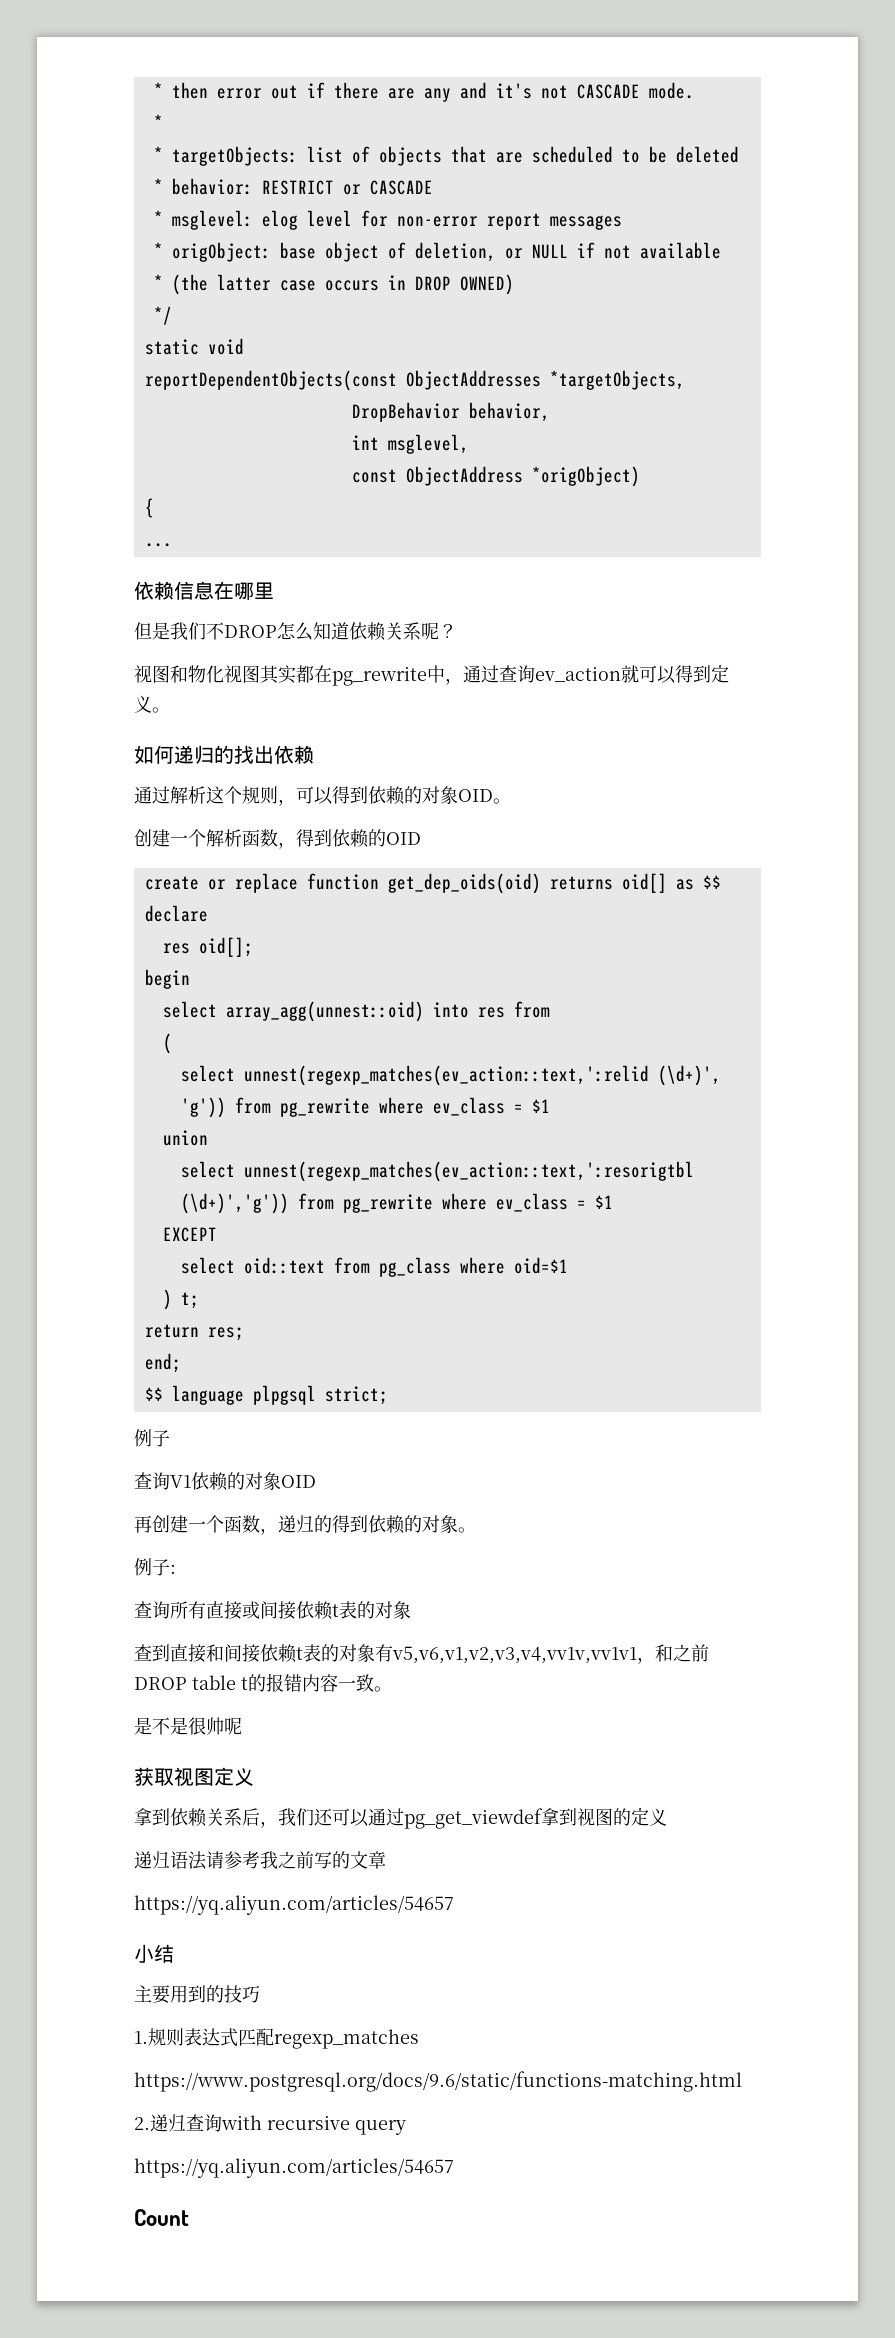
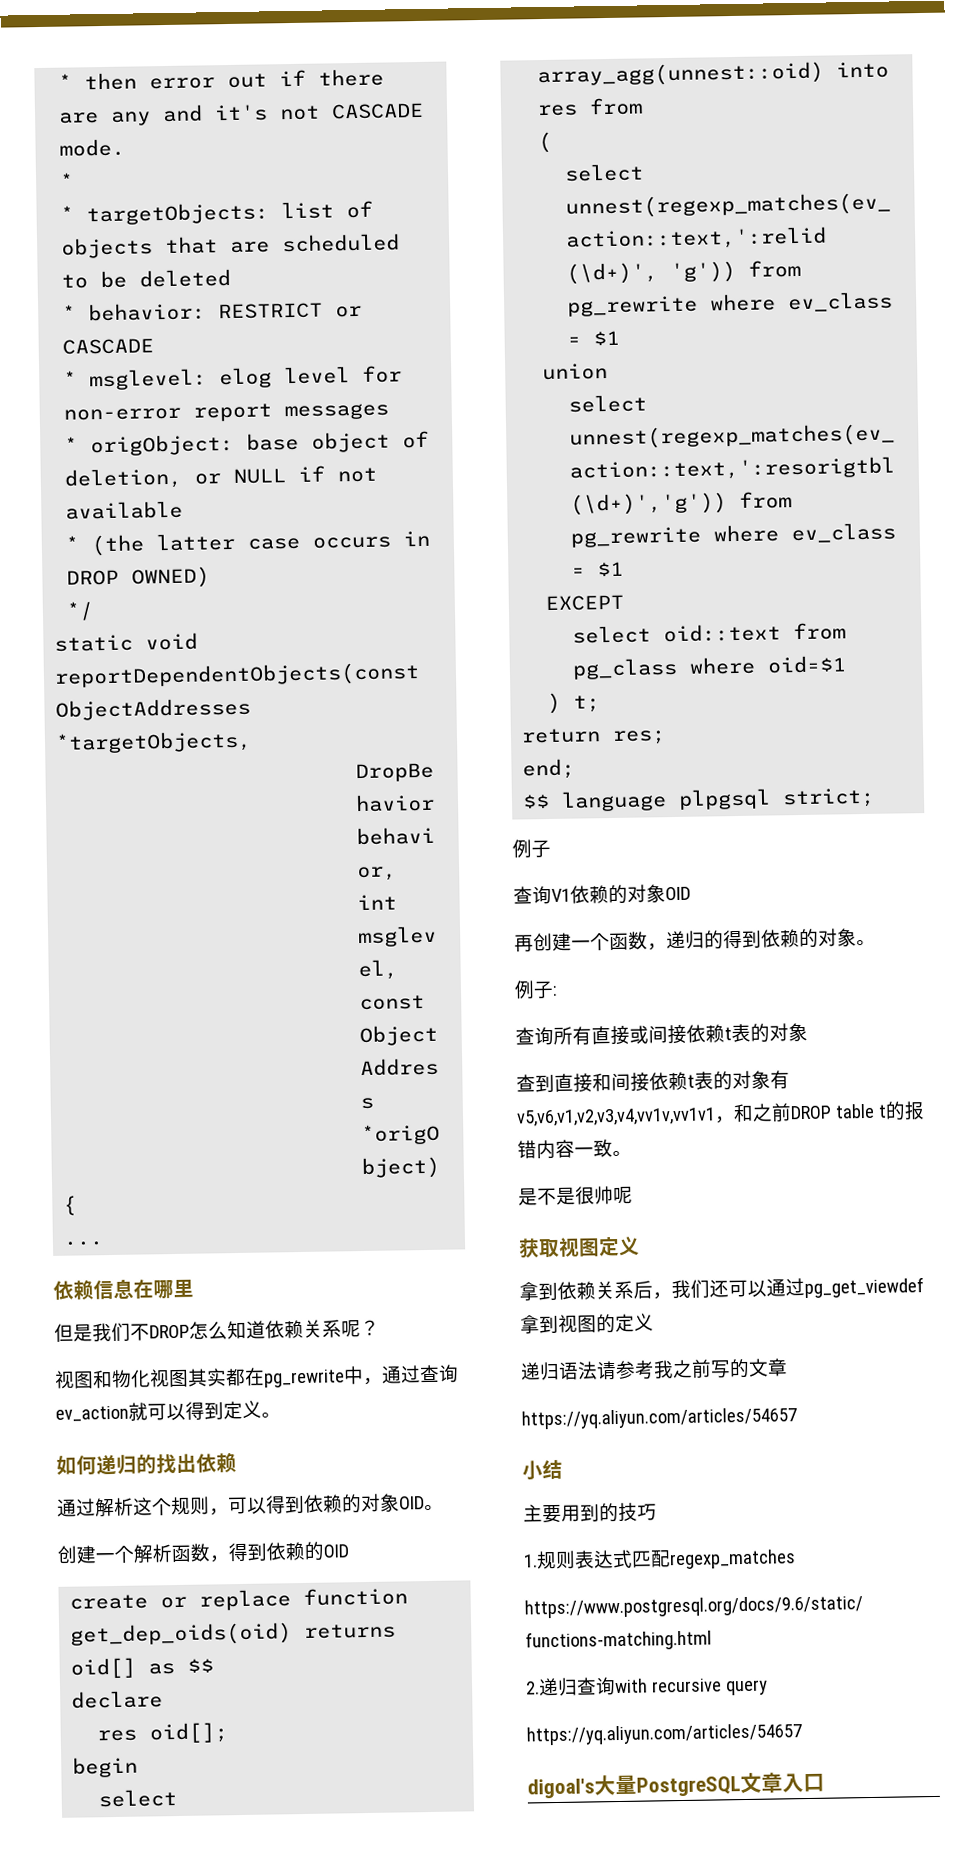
[134,2209,189,2226] Count -> [527,1772,825,1799] digoal's大量PostgreSQL文章入口

